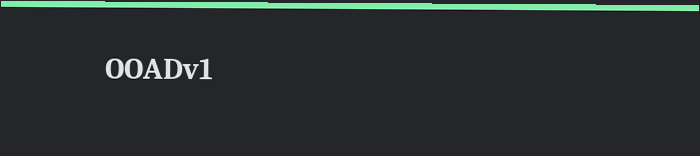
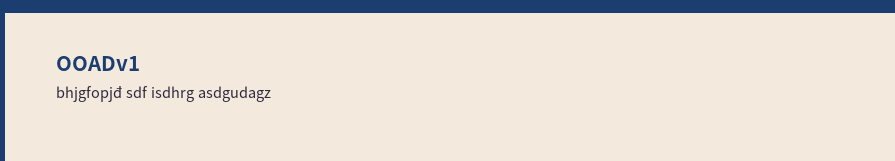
(214, 68) none -> [56,86,271,102] // bhjgfopjđ sdf isdhrg asdgudagz

